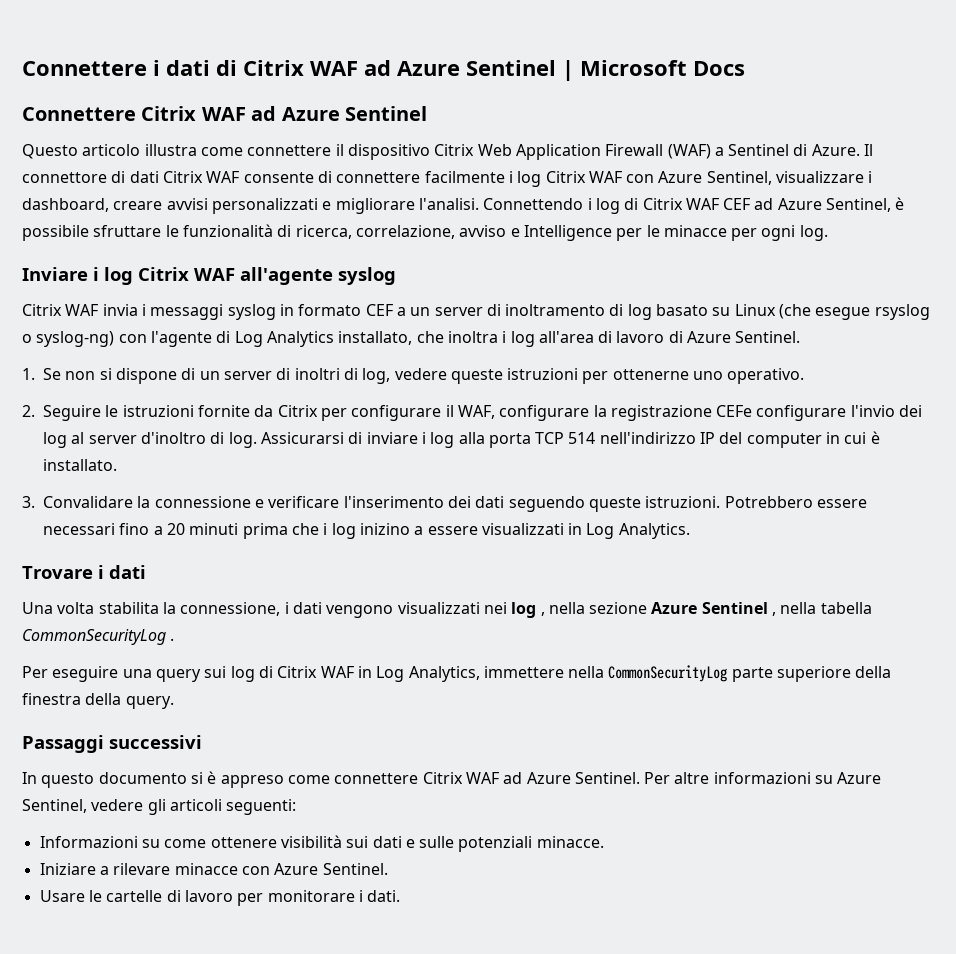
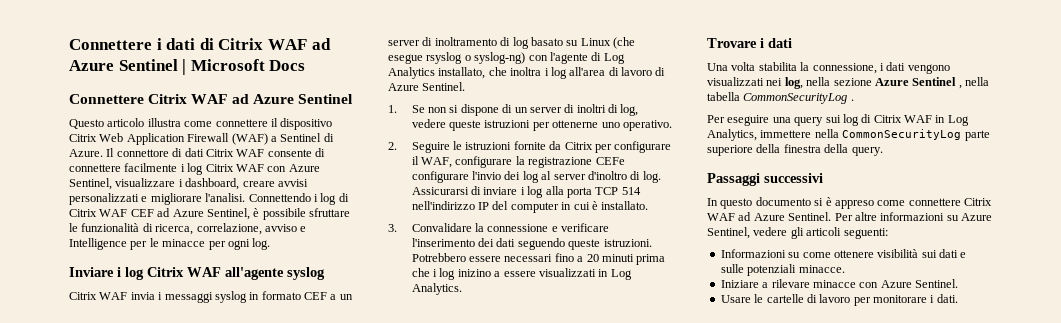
[511,602,545,618] log , -> [784,77,803,89] log,

